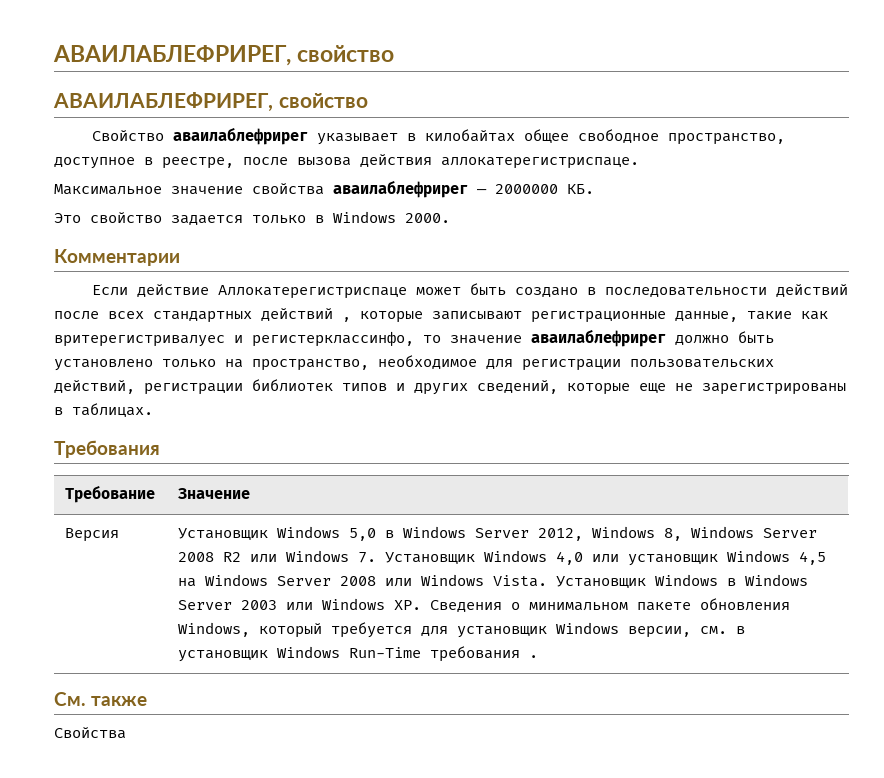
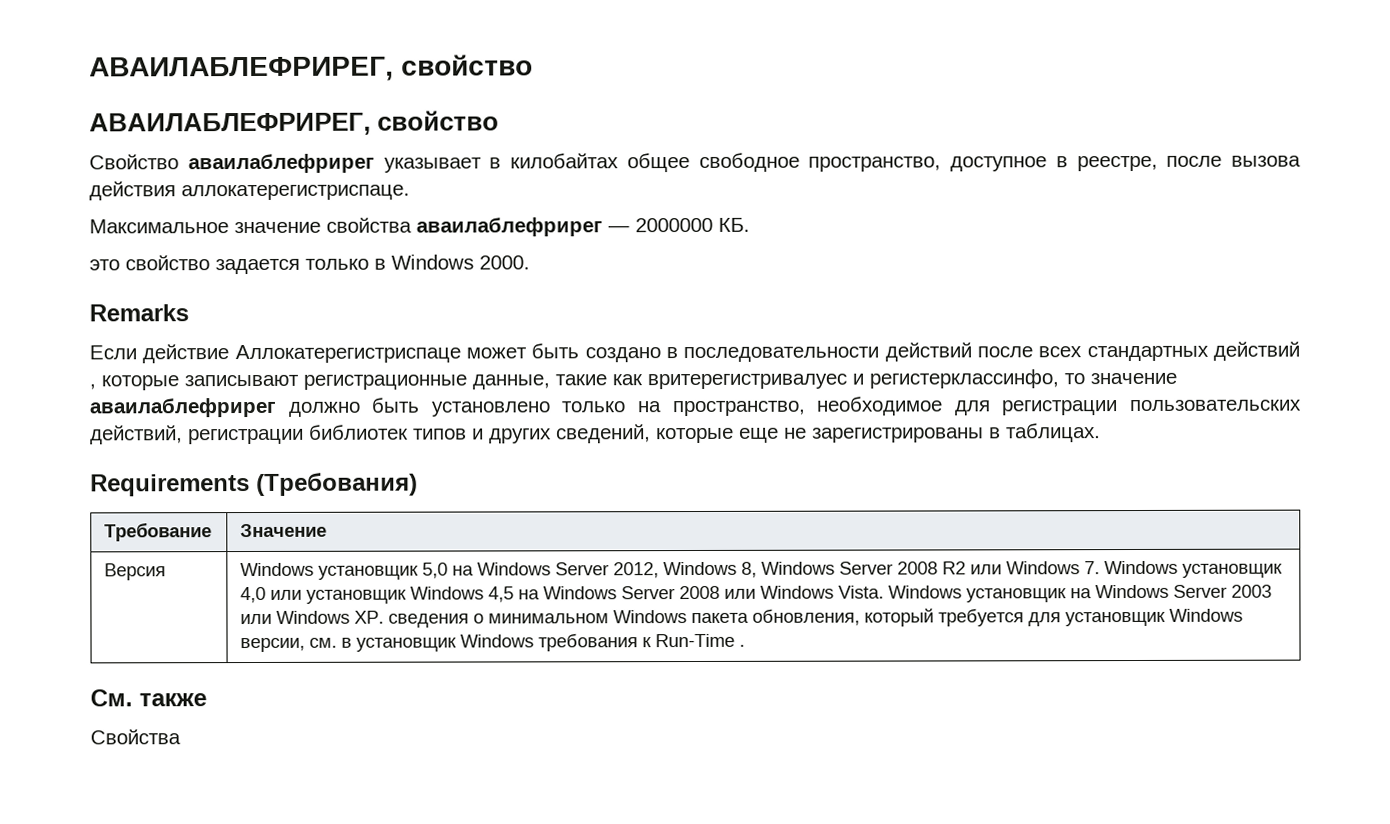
[54,213,81,223] Это -> [89,259,120,271] это
[54,249,180,266] Комментарии -> [89,304,189,322] Remarks
[54,440,160,458] Требования -> [90,472,418,497] Requirements (Требования)
[178,526,395,541] Установщик Windows 5,0 в -> [240,562,475,580] Windows установщик 5,0 на
[385,550,548,564] Установщик Windows -> [1104,560,1284,578] Windows установщик
[556,574,737,588] Установщик Windows в -> [888,585,1093,603] Windows установщик на
[430,600,503,612] Сведения -> [388,613,470,628] сведения
[637,598,791,611] [178,622,251,637] пакете обновления Windows, -> [613,608,861,626] Windows пакета обновления,
[349,646,521,662] Run-Time требования -> [538,633,736,652] требования к Run-Time

